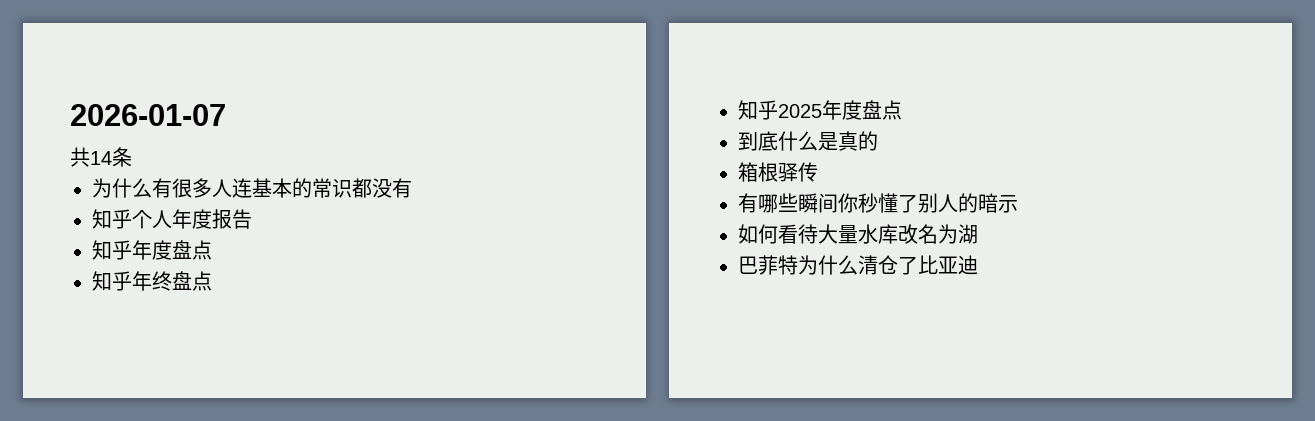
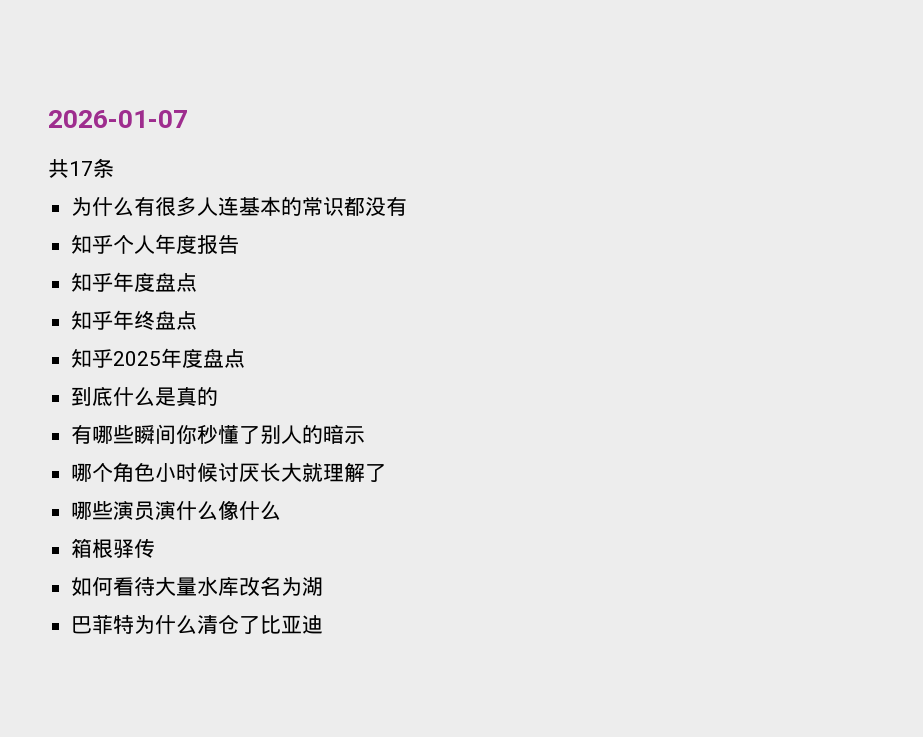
[90,151,112,165] 14 -> [69,161,93,176] 17
[738,162,818,182] // 箱根驿传 -> (219, 396) none
(1018, 204) none -> [71,462,387,482] [71,500,282,521] [71,538,156,558] // 哪个角色小时候讨厌长大就理解了 // 哪些演员演什么像什么 // 箱根驿传

